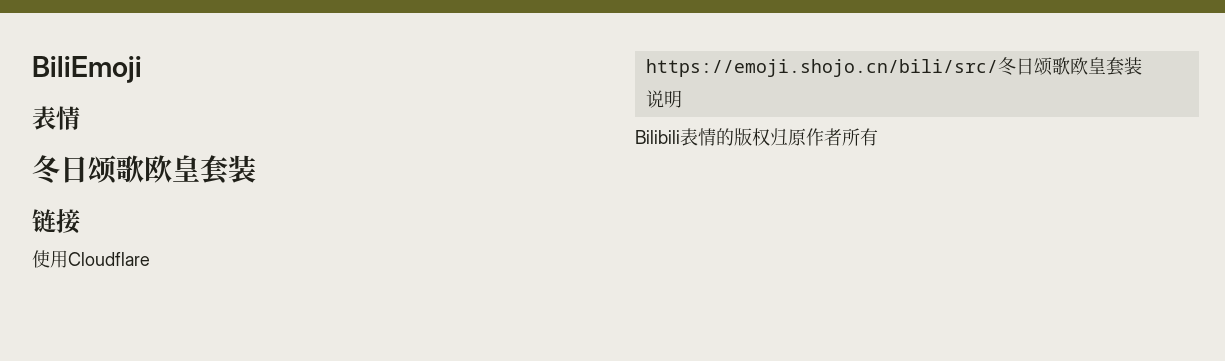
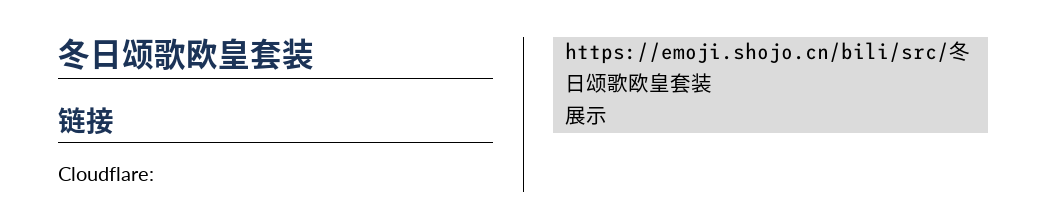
[32,56,142,83] [32,106,80,130] BiliEmoji // 表情 // -> (58, 54) none
[32,250,150,268] 使用Cloudflare -> [58,167,154,181] Cloudflare:
[645,90,682,108] [635,128,878,146] 说明 // Bilibili表情的版权归原作者所有 -> [565,106,607,125] 展示

